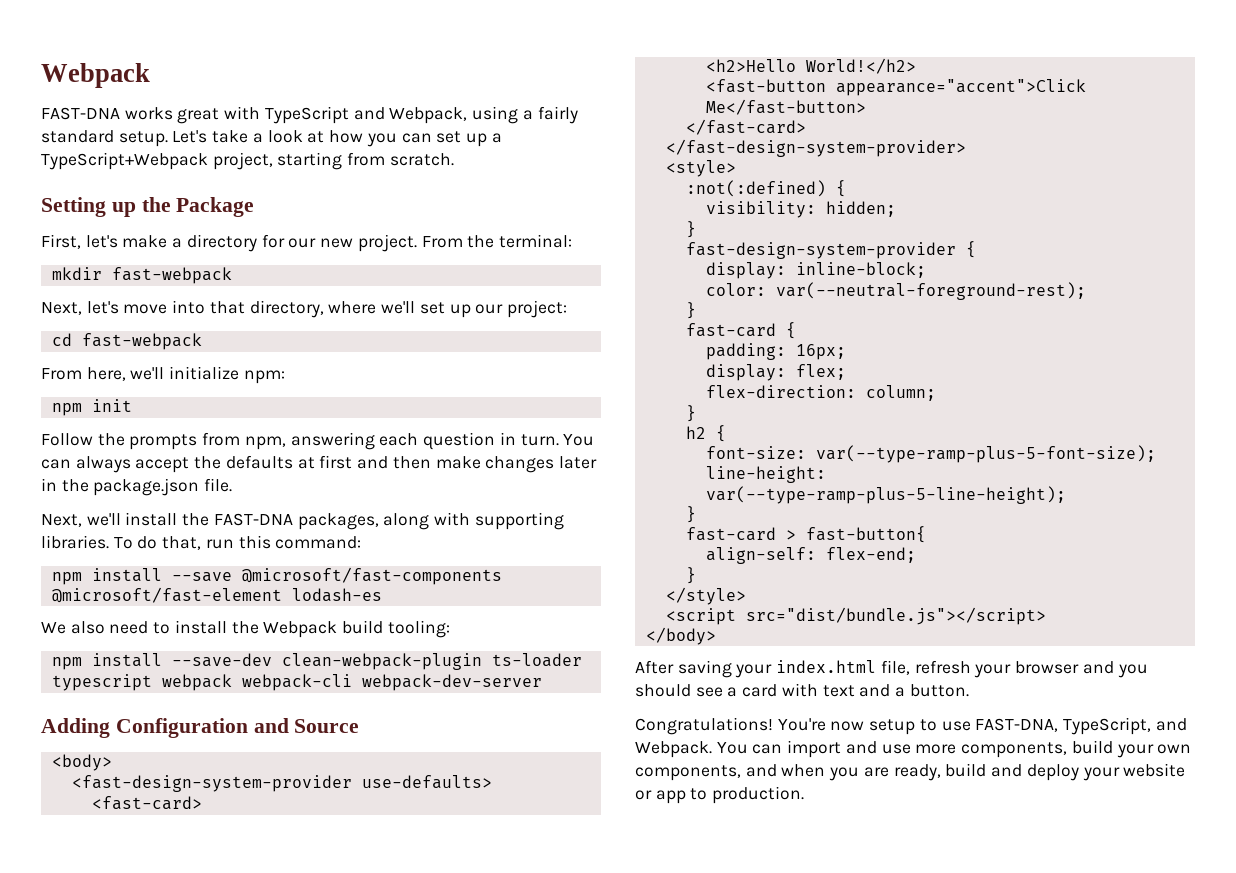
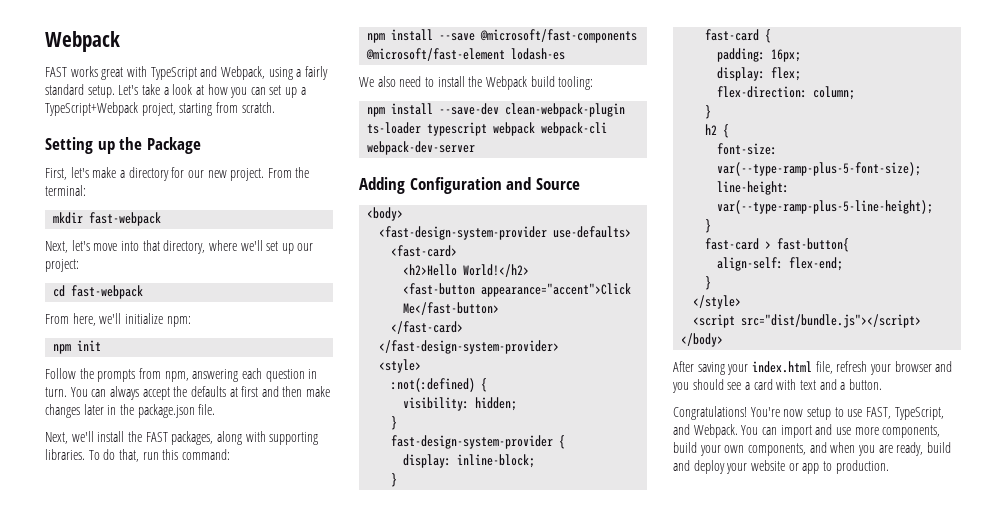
[41,107,120,120] FAST-DNA -> [45,67,67,77] FAST
[213,513,293,526] FAST-DNA -> [145,432,168,442] FAST
[705,282,1086,300] // color: var(--neutral-foreground-rest); -> (536, 461) none
[975,718,1059,732] FAST-DNA, -> [865,407,891,419] FAST,

